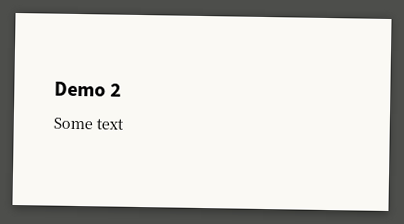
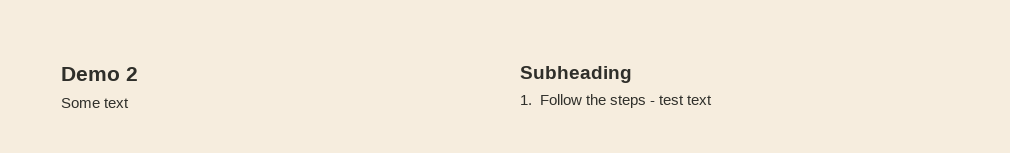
(124, 124) none -> [520,66,632,83] [520,94,712,108] // Subheading // 1. Follow the steps - test text

